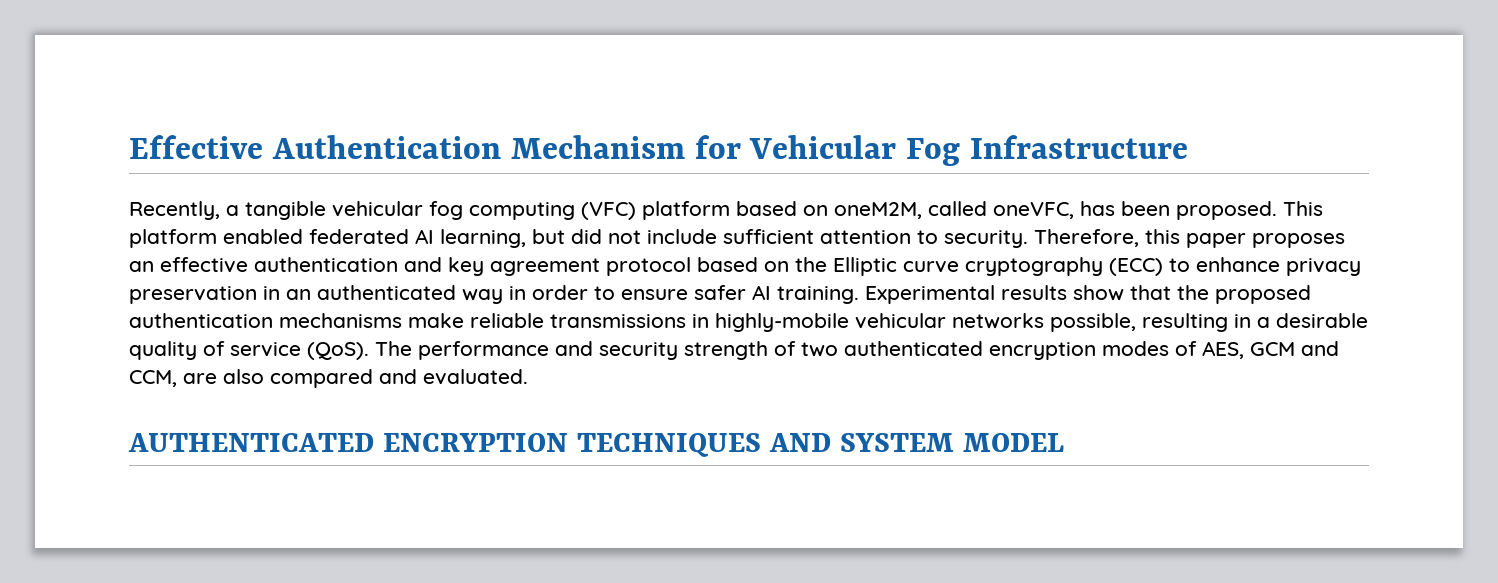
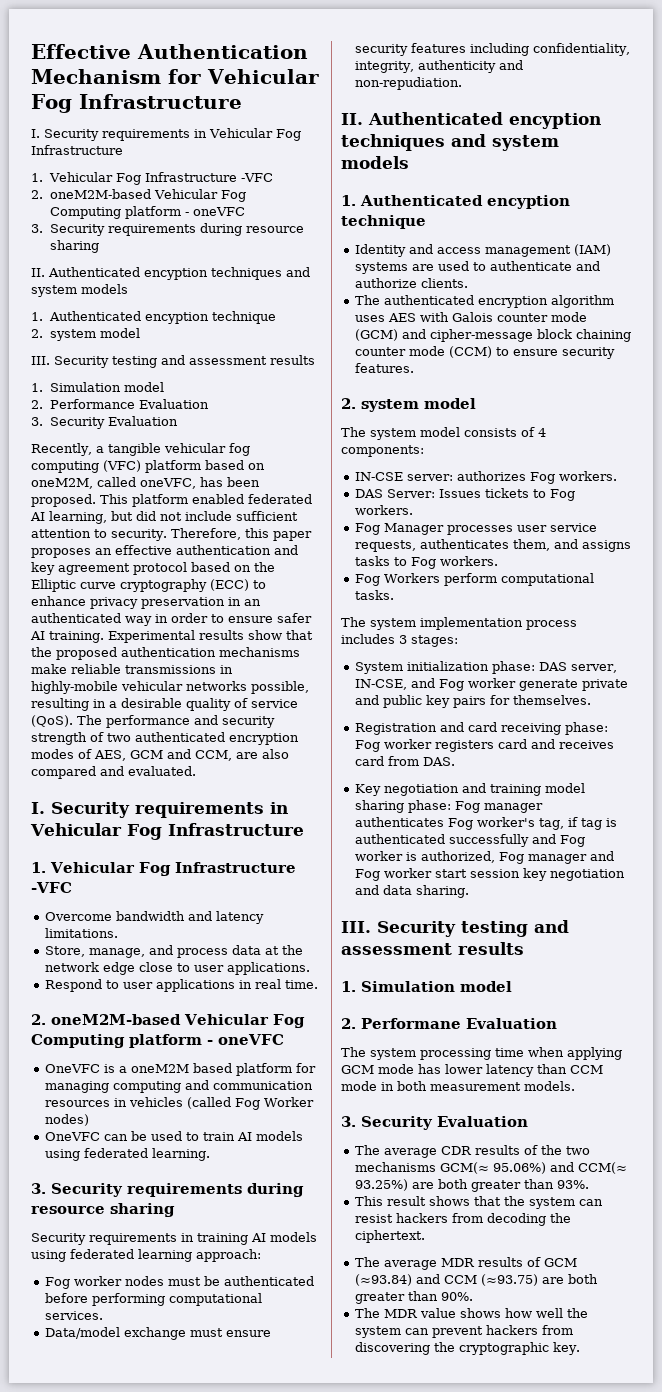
(1189, 147) none -> [31,128,301,141] [31,145,123,155] [31,172,274,185] [31,189,247,202] [50,206,246,219] [31,223,305,236] [50,240,100,253] [31,267,310,280] [31,284,128,297] [31,311,277,324] [31,328,141,341] [31,355,315,368] [31,382,165,392] [31,399,210,409] [31,416,179,429] // I. Security requirements in Vehicular Fog Infrastructure // 1. Vehicular Fog Infrastructure -VFC // 2. oneM2M-based Vehicular Fog Computing platform - oneVFC // 3. Security requirements during resource sharing // II. Authenticated encyption techniques and system models // 1. Authenticated encyption technique // 2. system model // III. Security testing and assessment results // 1. Simulation model // 2. Performance Evaluation // 3. Security Evaluation
[128,433,1064,457] AUTHENTICATED ENCRYPTION TECHNIQUES AND SYSTEM MODEL -> [31,802,288,818] [30,823,304,840] [31,862,296,876] [31,882,72,893] [44,911,264,924] [44,928,118,938] [44,945,303,958] [44,962,310,975] [44,979,318,992] [31,1014,305,1028] [31,1034,284,1048] [44,1063,316,1076] [44,1080,313,1093] [44,1097,314,1110] [44,1114,89,1126] [44,1131,303,1141] [44,1148,210,1161] [31,1183,304,1197] [31,1203,175,1217] [31,1232,317,1245] [31,1249,261,1262] [44,1276,314,1289] [44,1293,262,1306] [44,1311,103,1320] [44,1327,271,1340] [354,43,630,56] [354,60,523,73] [354,77,462,90] [341,112,601,129] [341,134,559,151] [341,156,409,169] [341,195,570,209] [341,215,426,229] [354,244,611,257] [354,261,600,274] [354,278,468,288] [354,295,614,308] [354,312,587,322] [354,329,631,342] [354,346,615,359] [354,363,414,373] [341,398,476,412] [341,427,546,440] [341,445,424,457] [354,471,617,484] [354,488,575,501] [354,505,413,515] [354,523,597,535] [354,539,631,552] [354,556,498,569] [354,573,594,586] [354,590,394,600] [341,617,577,630] [341,634,458,647] [354,661,617,674] [354,678,628,691] [354,695,591,708] [354,722,608,735] [354,739,614,752] [354,756,455,766] [354,783,585,796] [354,800,543,813] [354,817,617,830] [354,834,585,847] [354,851,614,864] [354,868,625,881] [354,885,469,898] [341,920,569,937] [341,942,524,955] [341,981,512,992] [341,1018,557,1029] [341,1047,622,1060] [341,1064,603,1077] [341,1081,575,1091] [341,1116,528,1130] [354,1145,590,1158] [354,1162,627,1174] [354,1179,589,1192] [354,1196,603,1209] [354,1213,571,1226] [354,1230,425,1243] [354,1257,577,1270] [354,1274,598,1286] [354,1291,473,1304] [354,1308,588,1318] [354,1325,573,1338] [354,1342,580,1355] I. Security requirements in Vehicular Fog Infrastructure // 1. Vehicular Fog Infrastructure -VFC // Overcome bandwidth and latency limitations. // Store, manage, and process data at the network edge close to user applications. // Respond to user applications in real time. // 2. oneM2M-based Vehicular Fog Computing platform - oneVFC // OneVFC is a oneM2M based platform for managing computing and communication resources in vehicles (called Fog Worker nodes) // OneVFC can be used to train AI models using federated learning. // 3. Security requirements during resource sharing // Security requirements in training AI models using federated learning approach: // Fog worker nodes must be authenticated before performing computational services. // Data/model exchange must ensure security features including confidentiality, integrity, authenticity and non-repudiation. // II. Authenticated encyption techniques and system models // 1. Authenticated encyption technique // Identity and access management (IAM) systems are used to authenticate and authorize clients. // The authenticated encryption algorithm uses AES with Galois counter mode (GCM) and cipher-message block chaining counter mode (CCM) to ensure security features. // 2. system model // The system model consists of 4 components: // IN-CSE server: authorizes Fog workers. // DAS Server: Issues tickets to Fog workers. // Fog Manager processes user service requests, authenticates them, and assigns tasks to Fog workers. // Fog Workers perform computational tasks. // The system implementation process includes 3 stages: // System initialization phase: DAS server, IN-CSE, and Fog worker generate private and public key pairs for themselves. // Registration and card receiving phase: Fog worker registers card and receives card from DAS. // Key negotiation and training model sharing phase: Fog manager authenticates Fog worker's tag, if tag is authenticated successfully and Fog worker is authorized, Fog manager and Fog worker start session key negotiation and data sharing. // III. Security testing and assessment results // 1. Simulation model // 2. Performane Evaluation // The system processing time when applying GCM mode has lower latency than CCM mode in both measurement models. // 3. Security Evaluation // The average CDR results of the two mechanisms GCM(≈ 95.06%) and CCM(≈ 93.25%) are both greater than 93%. // This result shows that the system can resist hackers from decoding the ciphertext. // The average MDR results of GCM (≈93.84) and CCM (≈93.75) are both greater than 90%. // The MDR value shows how well the system can prevent hackers from discovering the cryptographic key.

